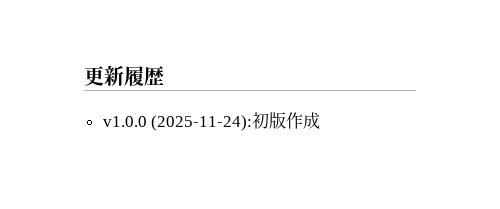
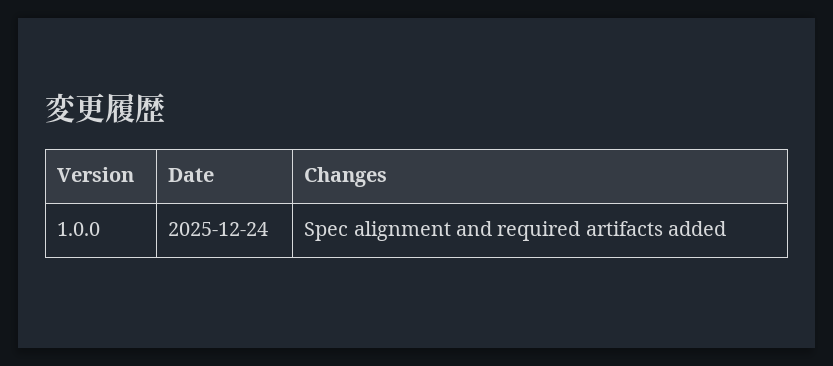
[84,65,124,86] 更新 -> [45,93,105,123] 変更
[102,112,321,131] // v1.0.0 (2025-11-24):初版作成 -> [57,167,135,182] [168,168,215,182] [304,167,388,187] [57,222,101,236] [168,222,269,236] [304,221,727,241] // Version | Date | Changes // 1.0.0 | 2025-12-24 | Spec alignment and required artifacts added

